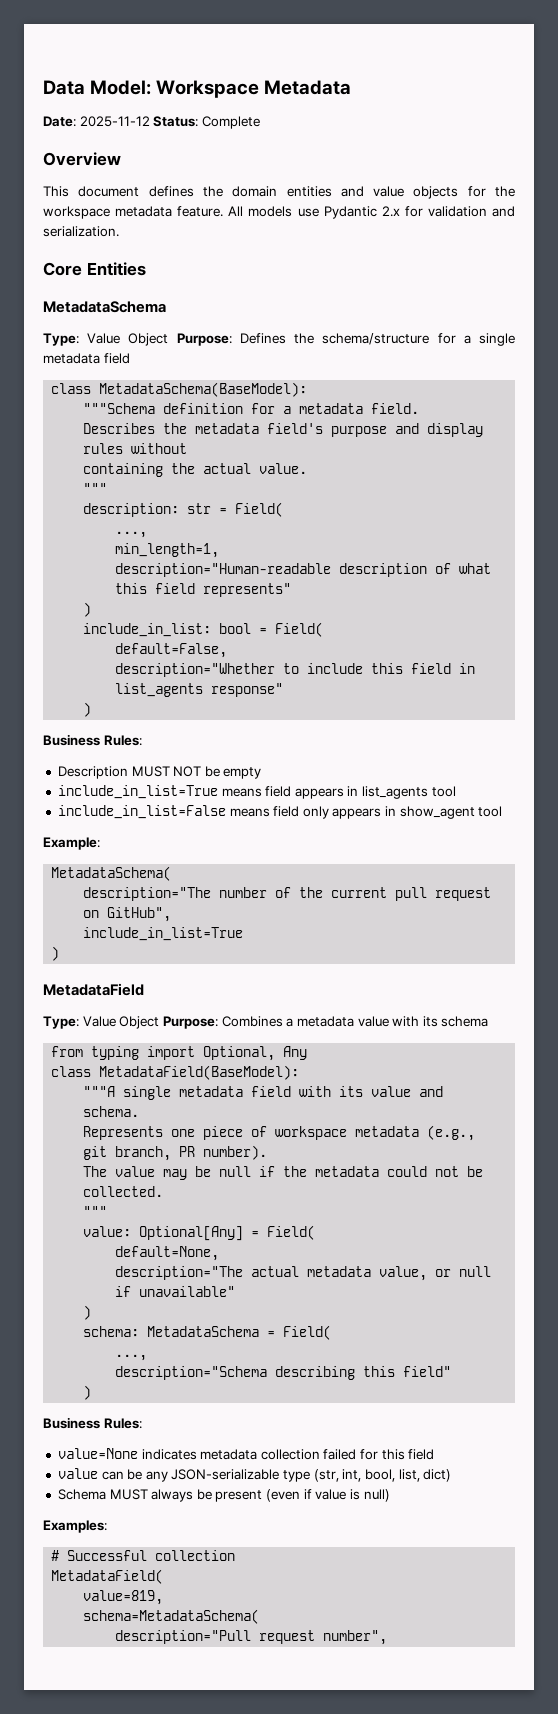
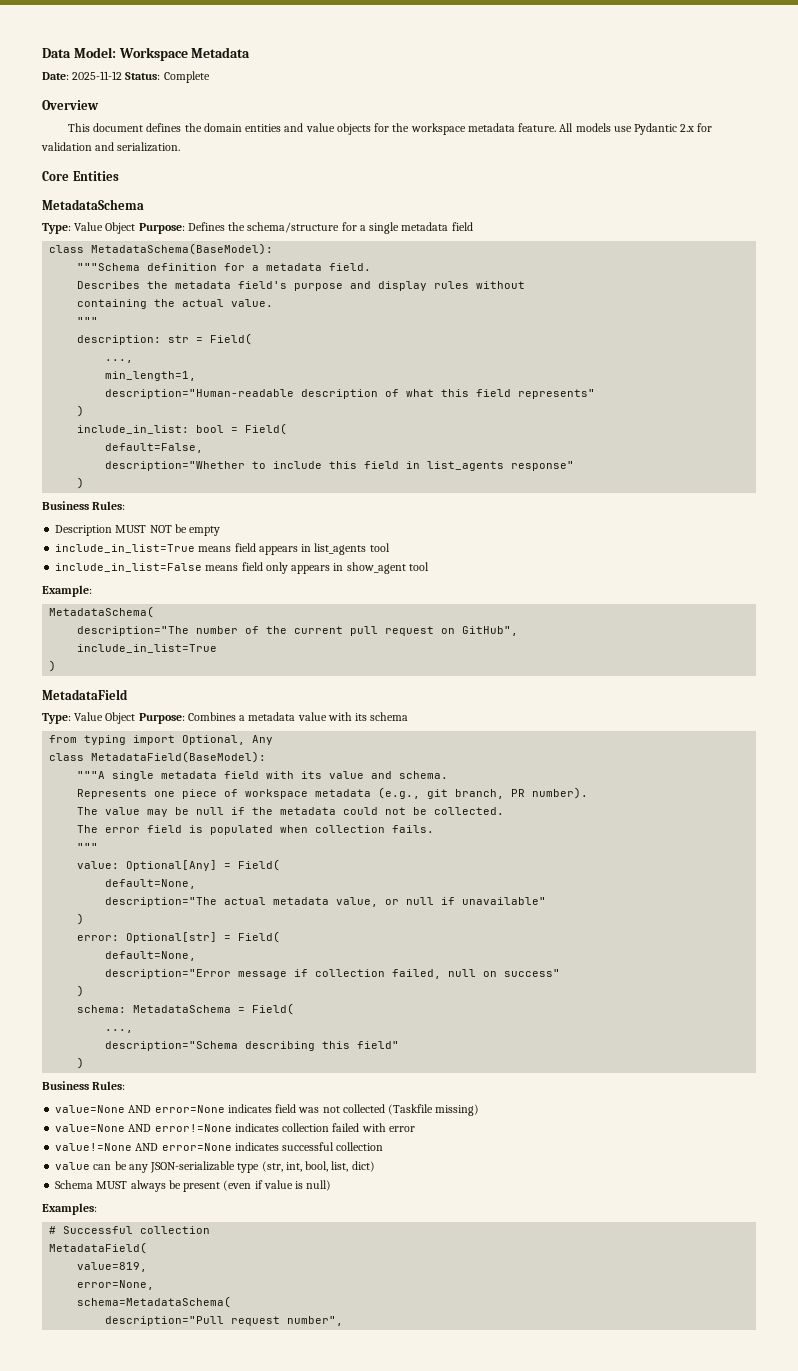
(164, 1191) none -> [77,825,435,835] // The error field is populated when collection fails.
(92, 1312) none -> [77,931,281,943] [105,951,197,961] [105,969,561,979] [77,985,85,997] // error: Optional[str] = Field( // default=None, // description="Error message if collection failed, null on success" // )
[141,1449,435,1460] indicates metadata collection failed for this field -> [128,1104,480,1116] [55,1123,415,1132] [55,1142,384,1151] AND error=None indicates field was not collected (Taskfile missing) // value=None AND error!=None indicates collection failed with error // value!=None AND error=None indicates successful collection
(164, 1597) none -> [77,1280,155,1290] // error=None,

